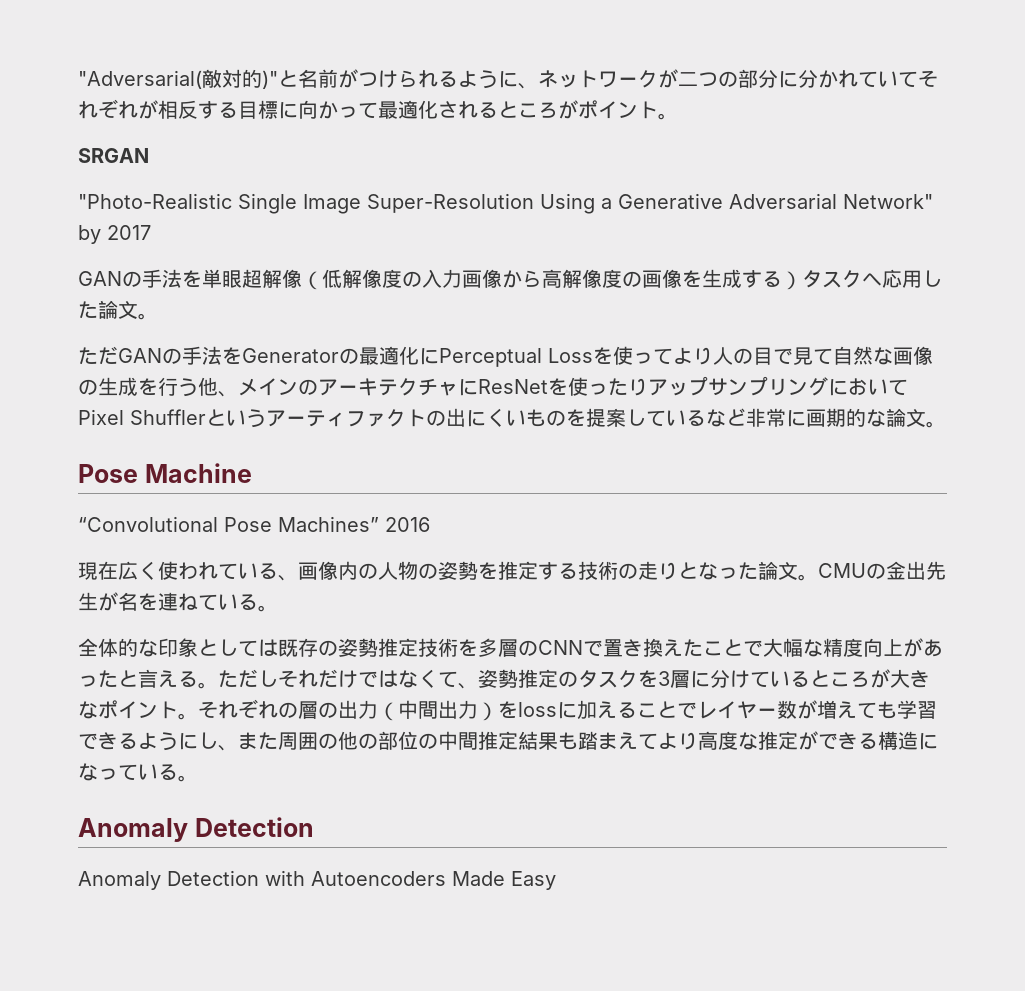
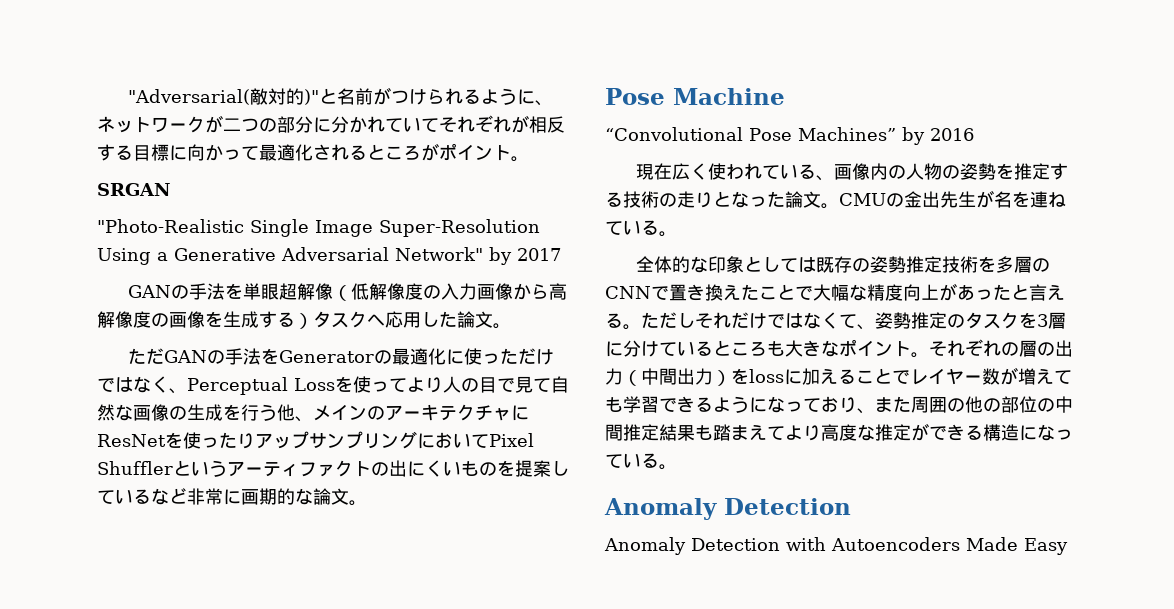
(439, 356) none -> [463,348,554,365] [97,376,187,394] 使っただけではなく、
(379, 524) none -> [901,127,925,145] by
[870,669,890,688] が -> [767,341,785,356] も
[198,732,218,749] し -> [767,396,857,413] なっており

